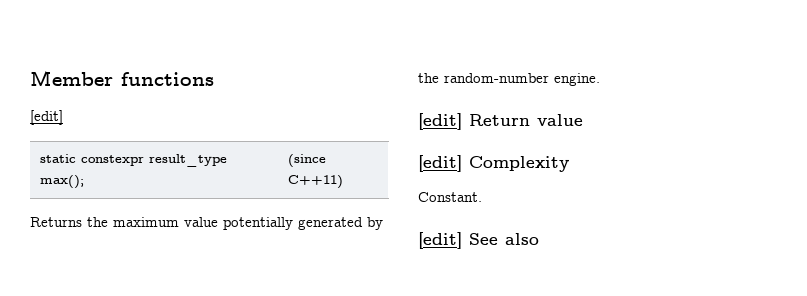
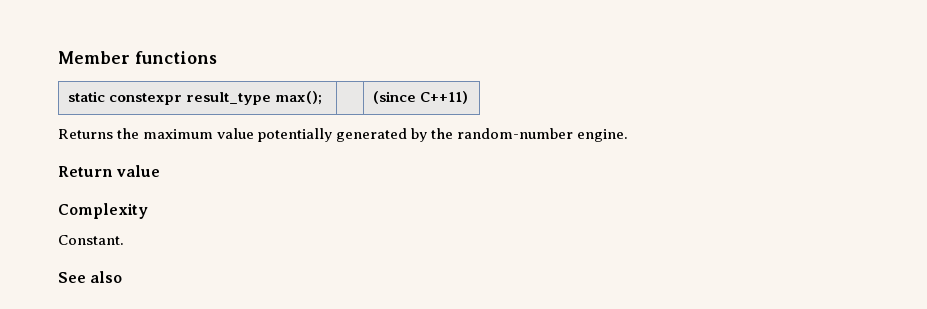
[30,110,63,125] // [edit] -> (217, 57) none
[418,113,462,130] [edit] -> (629, 135) none
[418,155,462,172] [edit] -> (161, 171) none
[418,232,462,249] [edit] -> (124, 240) none

